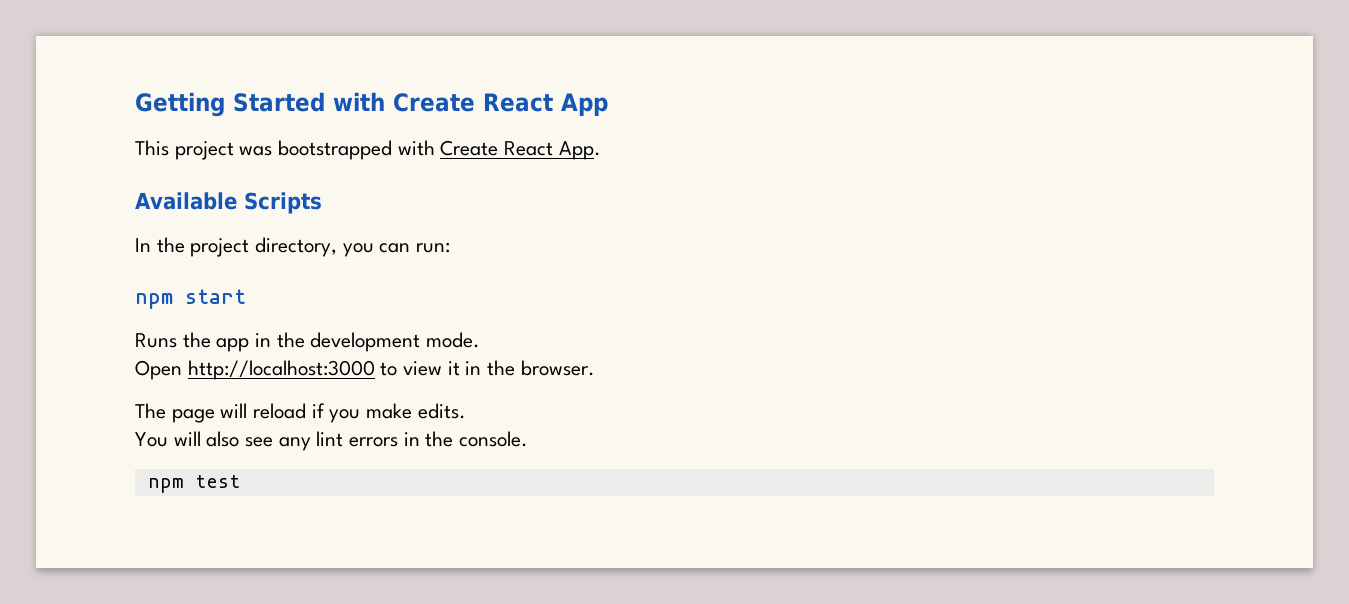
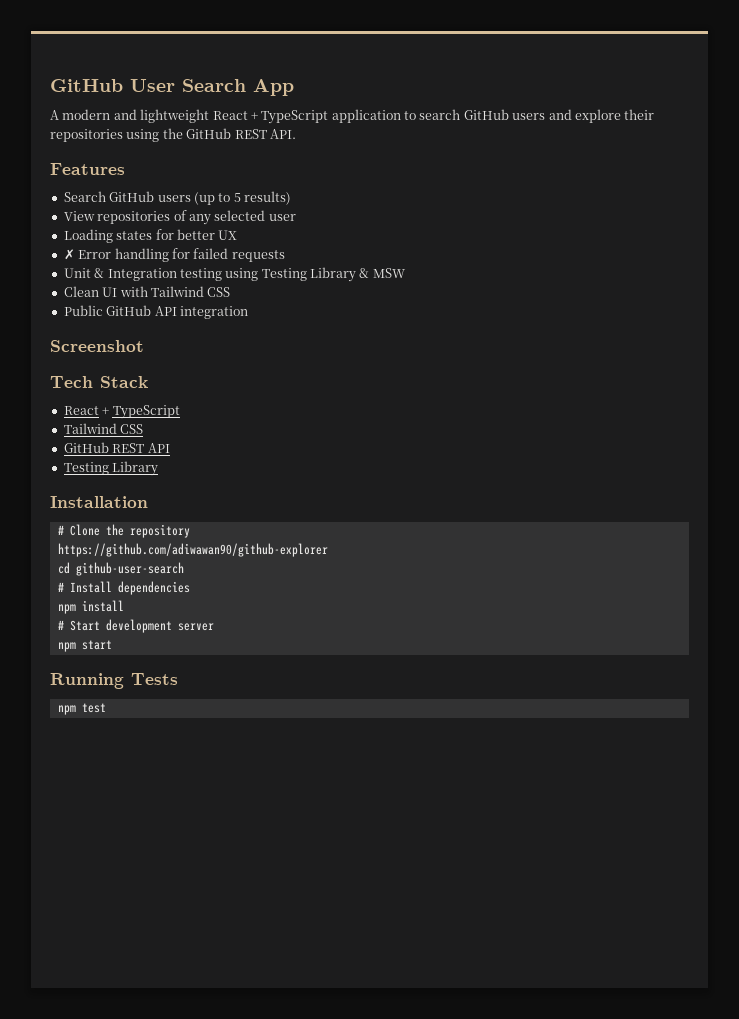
[135,92,608,117] [135,140,601,160] [135,192,322,214] [135,237,451,257] [135,289,246,309] [135,332,481,352] [135,360,595,380] [135,403,466,423] [135,431,529,451] Getting Started with Create React App // This project was bootstrapped with Create React App. // Available Scripts // In the project directory, you can run: // npm start // Runs the app in the development mode. // Open http://localhost:3000 to view it in the browser. // The page will reload if you make edits. // You will also see any lint errors in the console. -> [50,79,294,96] [50,109,655,124] [50,128,296,142] [50,163,125,175] [63,191,291,205] [63,210,296,225] [63,229,238,243] [63,248,285,262] [63,267,406,282] [63,286,231,297] [63,305,248,319] [50,340,144,352] [50,376,148,388] [63,405,180,419] [63,423,144,434] [63,442,170,453] [63,461,159,476] [50,496,148,508] [57,524,190,538] [57,543,328,557] [57,562,184,576] [57,581,190,595] [57,600,124,614] [57,619,214,633] [57,640,112,652] [50,673,178,689] GitHub User Search App // A modern and lightweight React + TypeScript application to search GitHub users and explore their repositories using the GitHub REST API. // Features // Search GitHub users (up to 5 results) // View repositories of any selected user // Loading states for better UX // ✗ Error handling for failed requests // Unit & Integration testing using Testing Library & MSW // Clean UI with Tailwind CSS // Public GitHub API integration // Screenshot // Tech Stack // React + TypeScript // Tailwind CSS // GitHub REST API // Testing Library // Installation // # Clone the repository // https://github.com/adiwawan90/github-explorer // cd github-user-search // # Install dependencies // npm install // # Start development server // npm start // Running Tests

